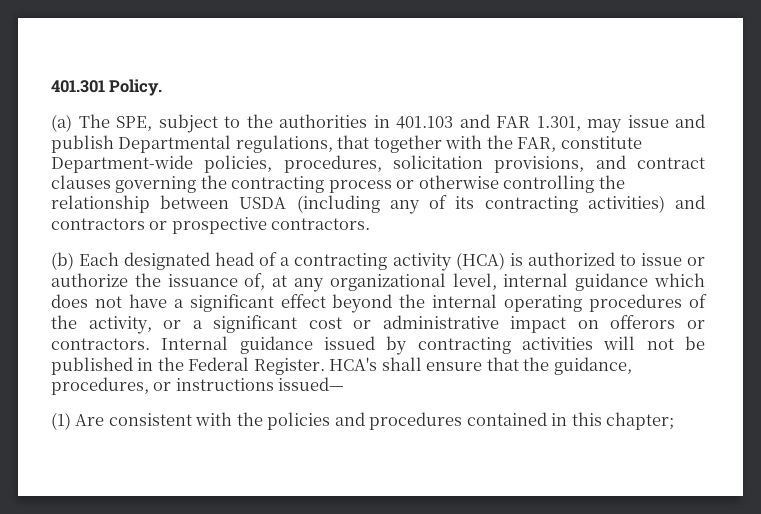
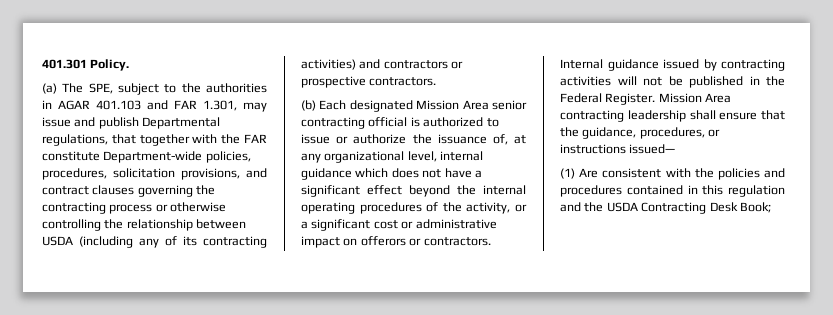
(390, 121) none -> [58,100,90,110] AGAR
[517,137,557,152] FAR, -> [244,134,267,143] FAR
[215,252,505,271] head of a contracting activity (HCA) -> [416,100,527,110] [301,117,408,129] Mission Area senior contracting official
[329,357,378,371] HCA's -> [658,93,732,103] [560,110,686,122] Mission Area contracting leadership
[606,412,675,430] chapter; -> [728,185,785,197] [560,202,771,214] regulation and the USDA Contracting Desk Book;

